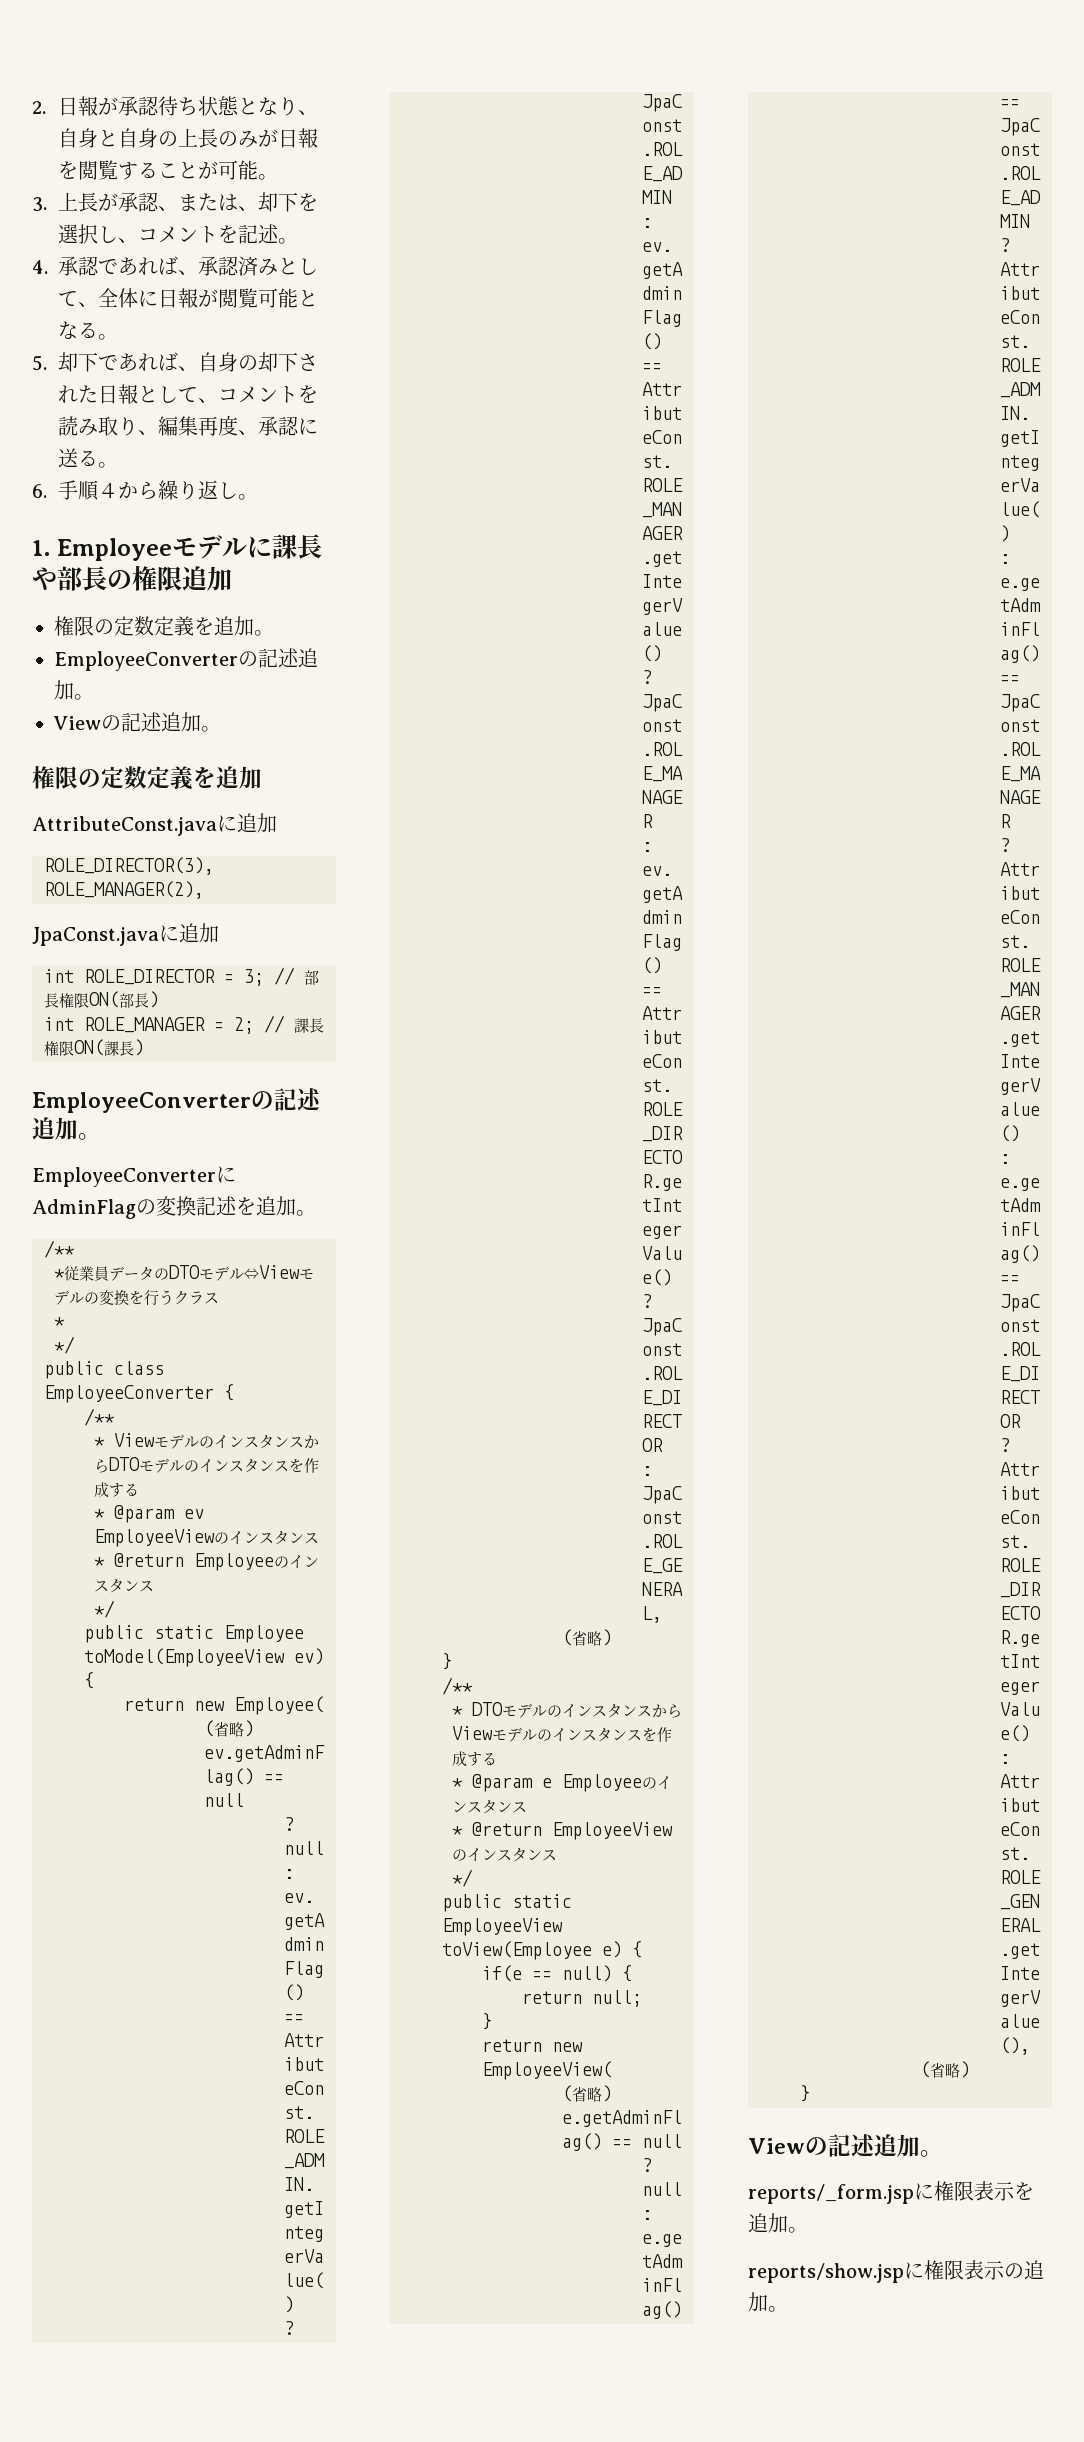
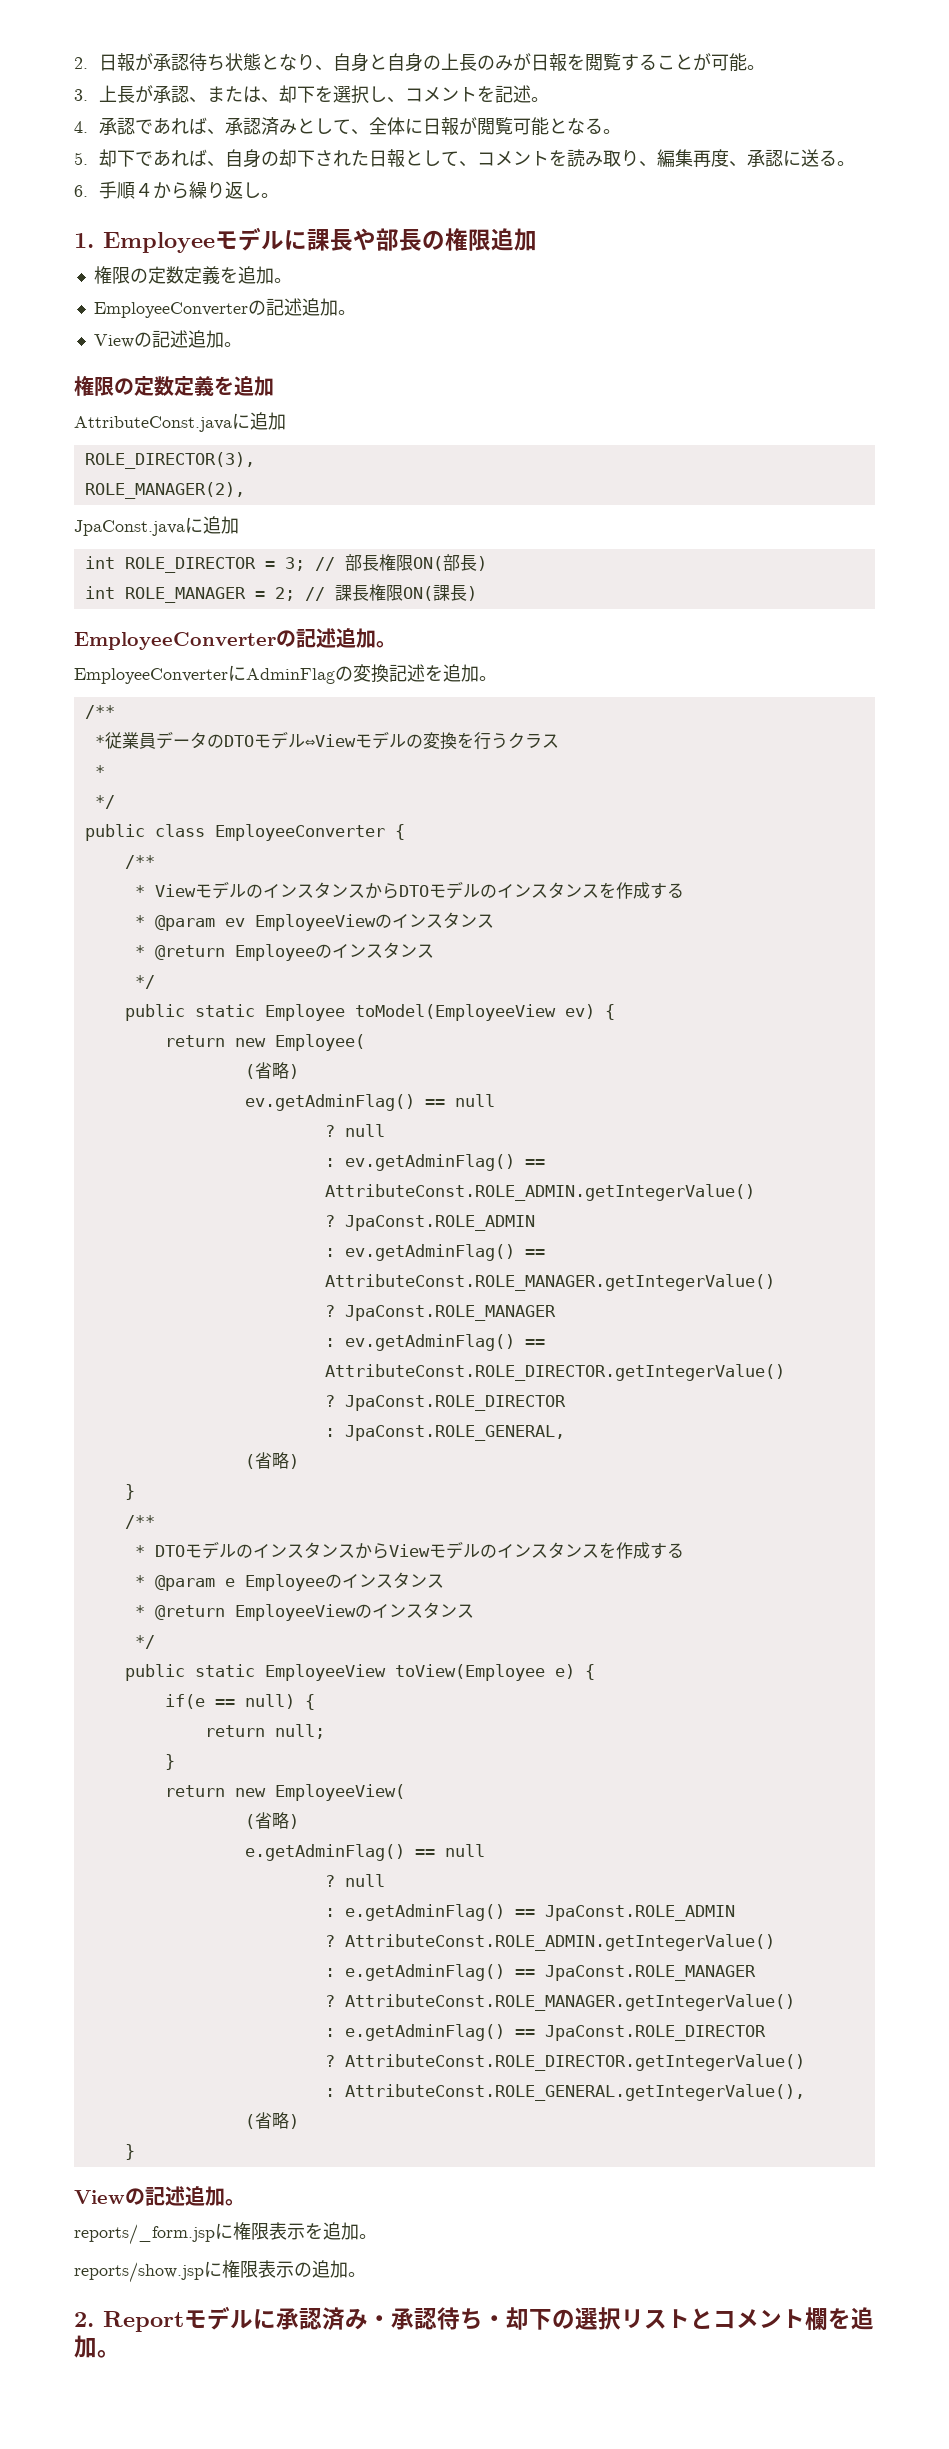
(788, 2309) none -> [74,2306,874,2332] [74,2335,120,2358] // 2. Reportモデルに承認済み・承認待ち・却下の選択リストとコメント欄を追加。

